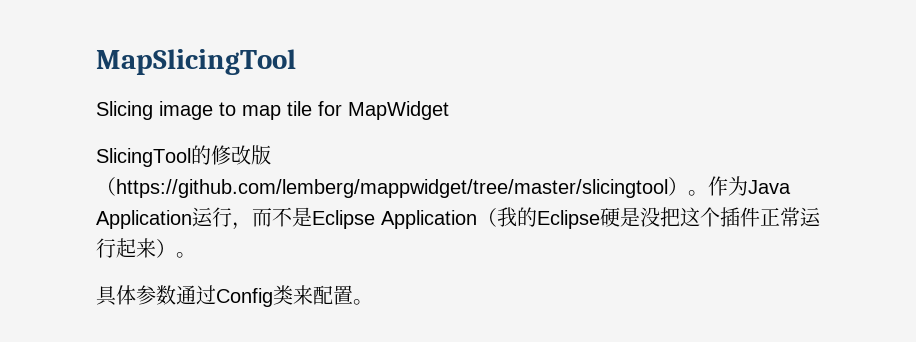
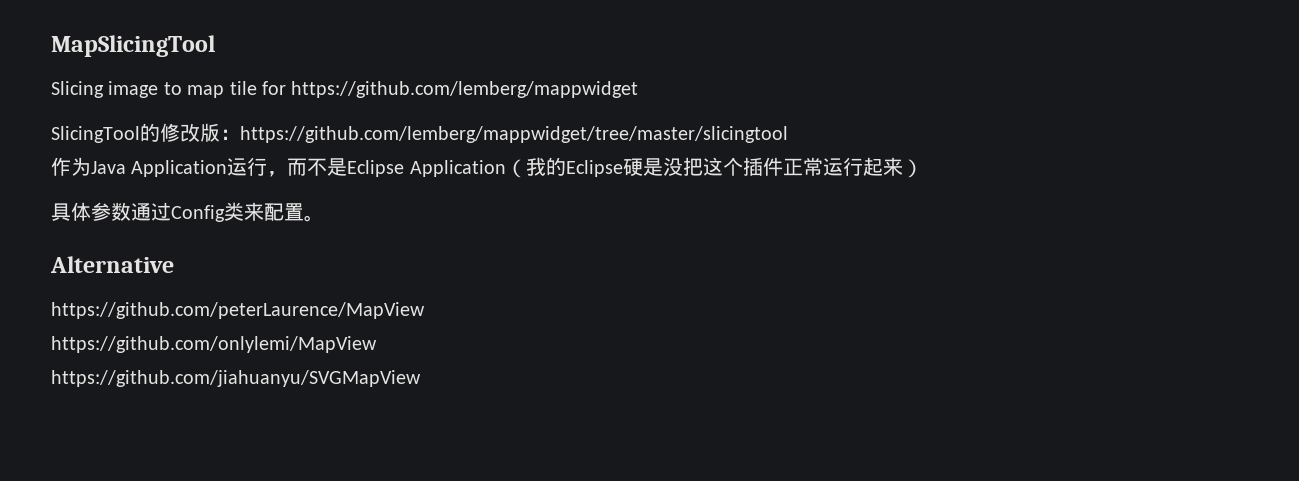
[348,101,449,120] MapWidget -> [291,81,639,98] https://github.com/lemberg/mappwidget
[96,177,116,196] （ -> [220,129,240,140] ：
[668,177,708,196] ）。 -> (788, 134) //
[176,252,196,258] 。 -> (923, 168) none
(373, 302) none -> [50,256,174,273] [51,302,425,319] [51,336,377,353] [51,370,421,387] // Alternative // https://github.com/peterLaurence/MapView // https://github.com/onlylemi/MapView // https://github.com/jiahuanyu/SVGMapView

